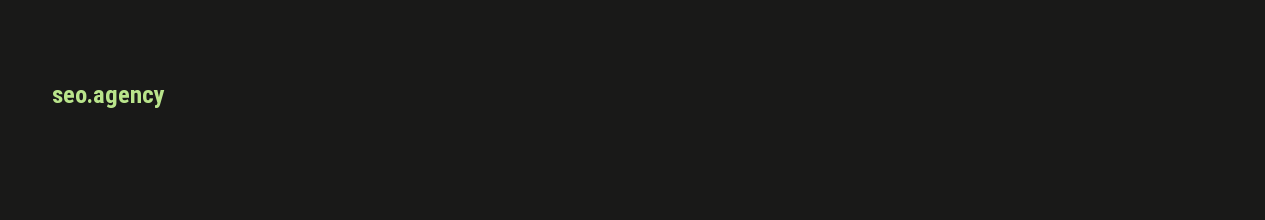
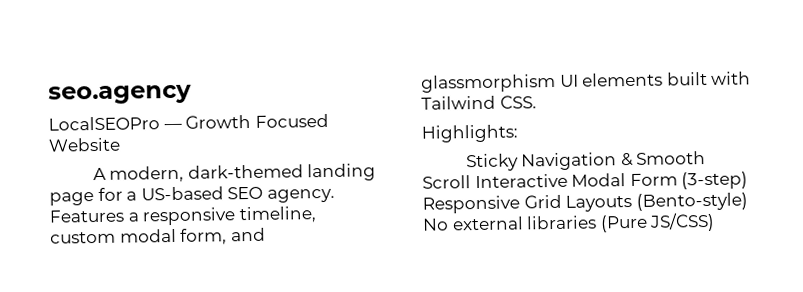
(165, 99) none -> [48,113,329,131] [48,137,121,152] [92,163,377,183] [49,186,335,206] [49,206,316,226] [50,227,266,245] [421,71,752,93] [421,95,537,110] [421,124,518,143] [465,151,707,172] [422,171,749,190] [422,192,748,214] [422,212,716,233] // LocalSEOPro — Growth Focused Website // A modern, dark-themed landing page for a US-based SEO agency. Features a responsive timeline, custom modal form, and glassmorphism UI elements built with Tailwind CSS. // Highlights: // Sticky Navigation & Smooth Scroll Interactive Modal Form (3-step) Responsive Grid Layouts (Bento-style) No external libraries (Pure JS/CSS)

